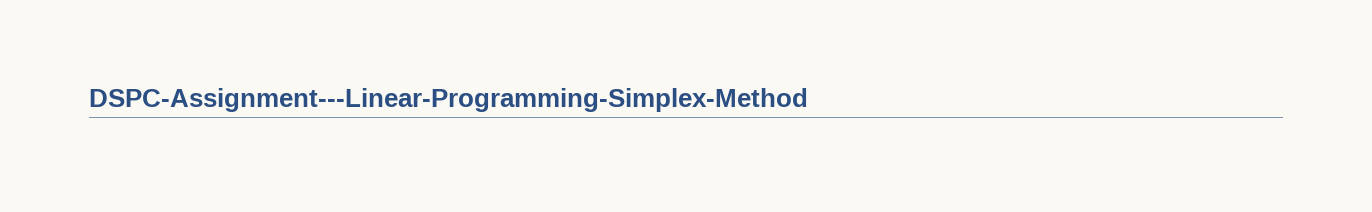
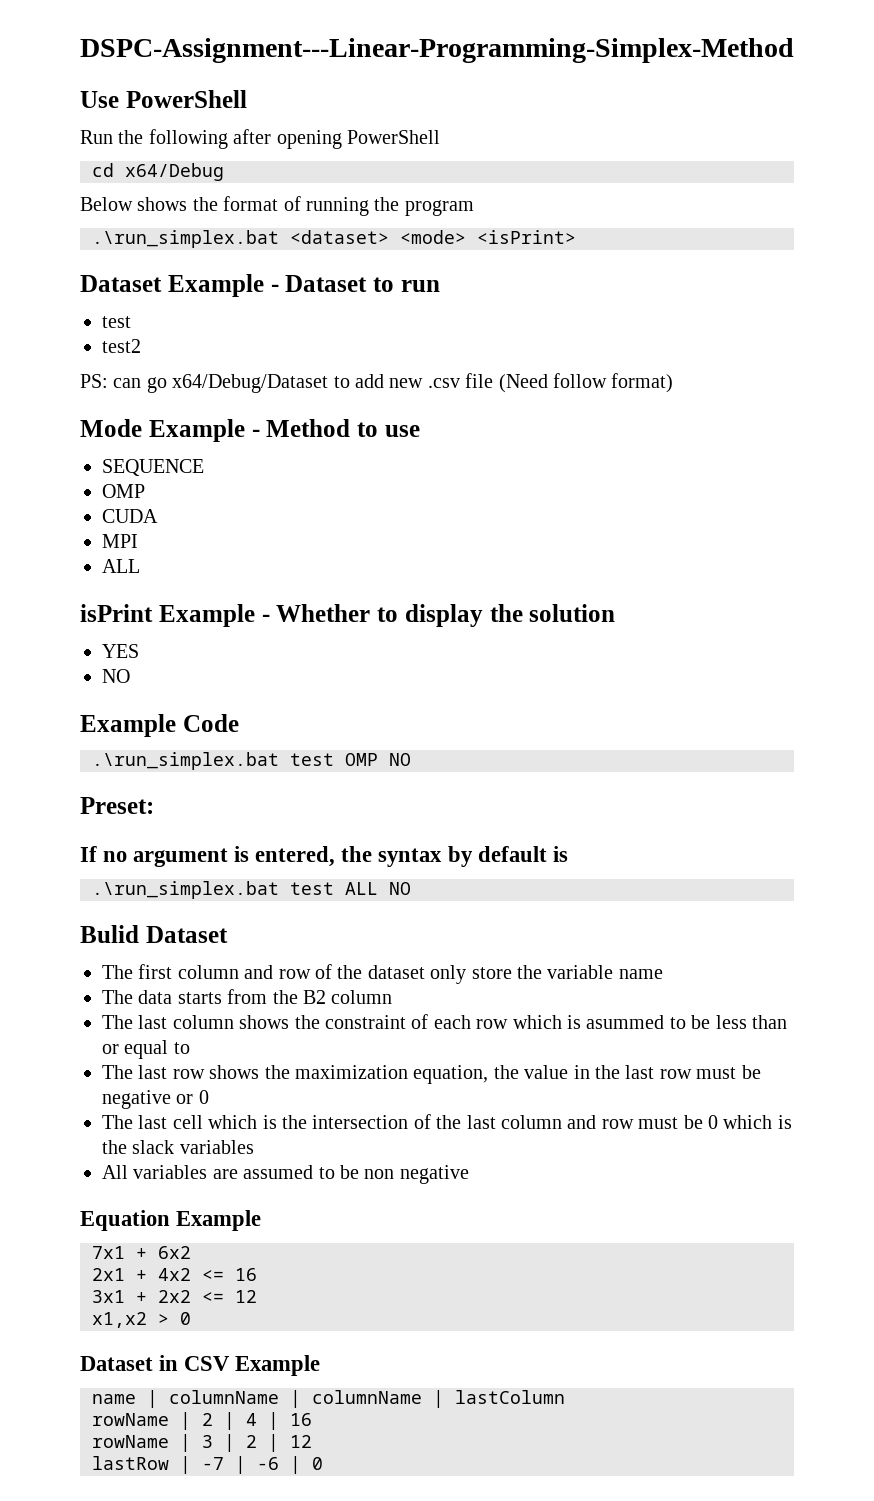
(808, 100) none -> [80,90,247,108] [80,129,440,149] [92,163,224,181] [80,196,474,216] [92,230,576,248] [80,274,440,297] [102,316,131,328] [102,339,141,353] [80,373,674,393] [80,419,420,442] [102,459,204,476] [102,484,145,498] [102,509,158,523] [102,534,138,548] [102,559,140,573] [80,604,616,627] [102,644,139,658] [102,669,130,683] [80,714,239,737] [92,752,411,770] [80,797,154,814] [80,846,568,867] [92,881,411,899] [80,925,228,943] [102,964,663,984] [102,989,393,1004] [102,1014,787,1029] [102,1040,190,1059] [102,1065,761,1084] [102,1090,209,1109] [102,1114,792,1129] [102,1140,254,1154] [102,1165,469,1184] [80,1210,262,1231] [92,1246,191,1259] [92,1268,257,1281] [92,1290,257,1303] [92,1312,191,1328] [80,1355,321,1376] [92,1390,565,1408] [92,1412,312,1430] [92,1434,312,1452] [92,1456,323,1474] // Use PowerShell // Run the following after opening PowerShell // cd x64/Debug // Below shows the format of running the program // .\run_simplex.bat <dataset> <mode> <isPrint> // Dataset Example - Dataset to run // test // test2 // PS: can go x64/Debug/Dataset to add new .csv file (Need follow format) // Mode Example - Method to use // SEQUENCE // OMP // CUDA // MPI // ALL // isPrint Example - Whether to display the solution // YES // NO // Example Code // .\run_simplex.bat test OMP NO // Preset: // If no argument is entered, the syntax by default is // .\run_simplex.bat test ALL NO // Bulid Dataset // The first column and row of the dataset only store the variable name // The data starts from the B2 column // The last column shows the constraint of each row which is asummed to be less than or equal to // The last row shows the maximization equation, the value in the last row must be negative or 0 // The last cell which is the intersection of the last column and row must be 0 which is the slack variables // All variables are assumed to be non negative // Equation Example // 7x1 + 6x2 // 2x1 + 4x2 <= 16 // 3x1 + 2x2 <= 12 // x1,x2 > 0 // Dataset in CSV Example // name | columnName | columnName | lastColumn // rowName | 2 | 4 | 16 // rowName | 3 | 2 | 12 // lastRow | -7 | -6 | 0

